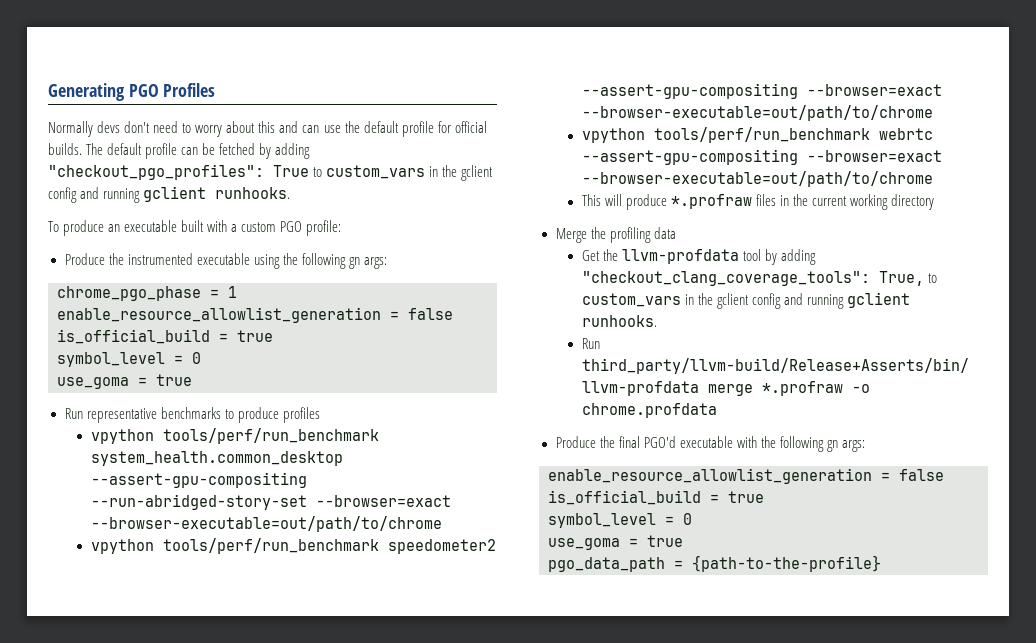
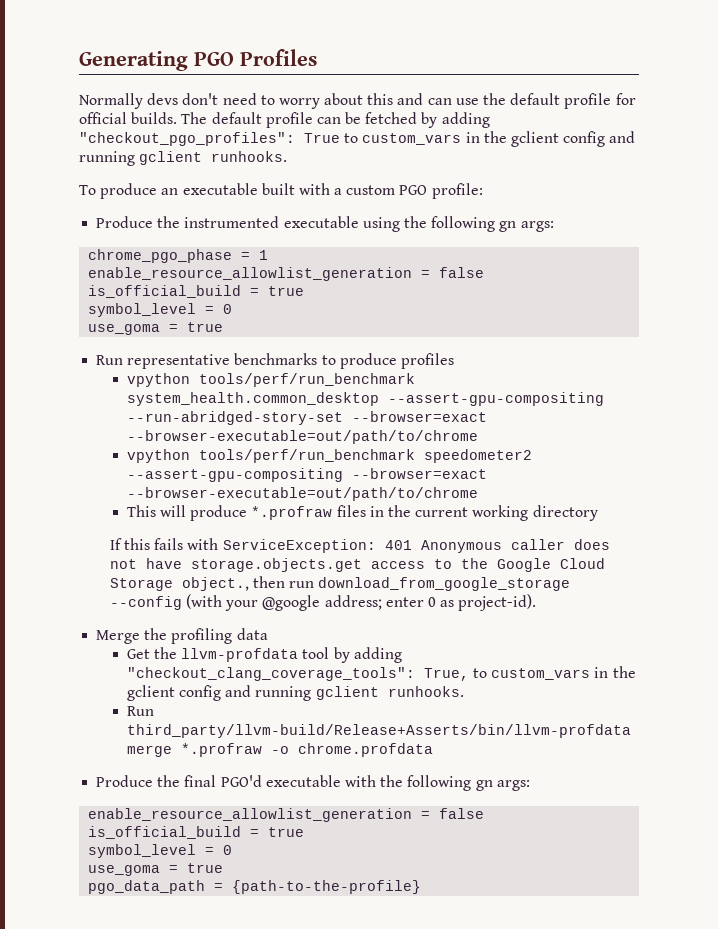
[581,127,933,143] [581,149,942,165] [581,171,933,187] // vpython tools/perf/run_benchmark webrtc --assert-gpu-compositing --browser=exact --browser-executable=out/path/to/chrome -> (478, 494) none
(935, 202) none -> [109,538,610,553] [109,558,605,572] [109,576,571,591] [109,594,537,611] // If this fails with ServiceException: 401 Anonymous caller does not have storage.objects.get access to the Google Cloud Storage object., then run download_from_google_storage --config (with your @google address; enter 0 as project-id).

